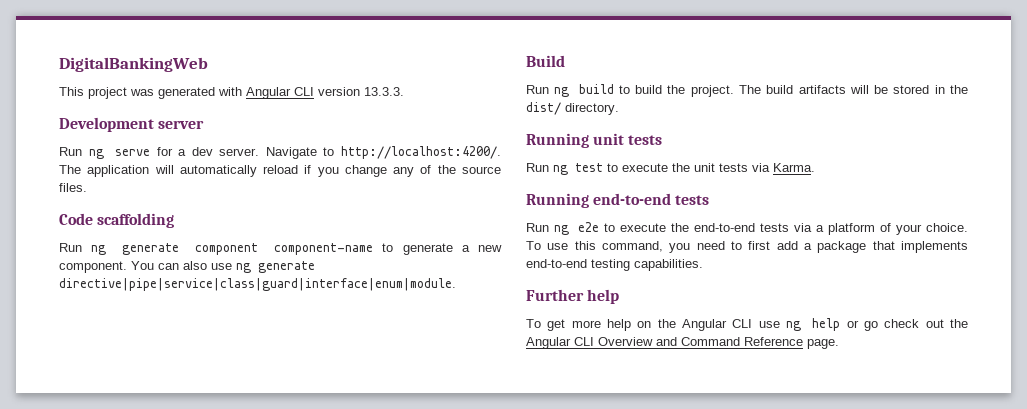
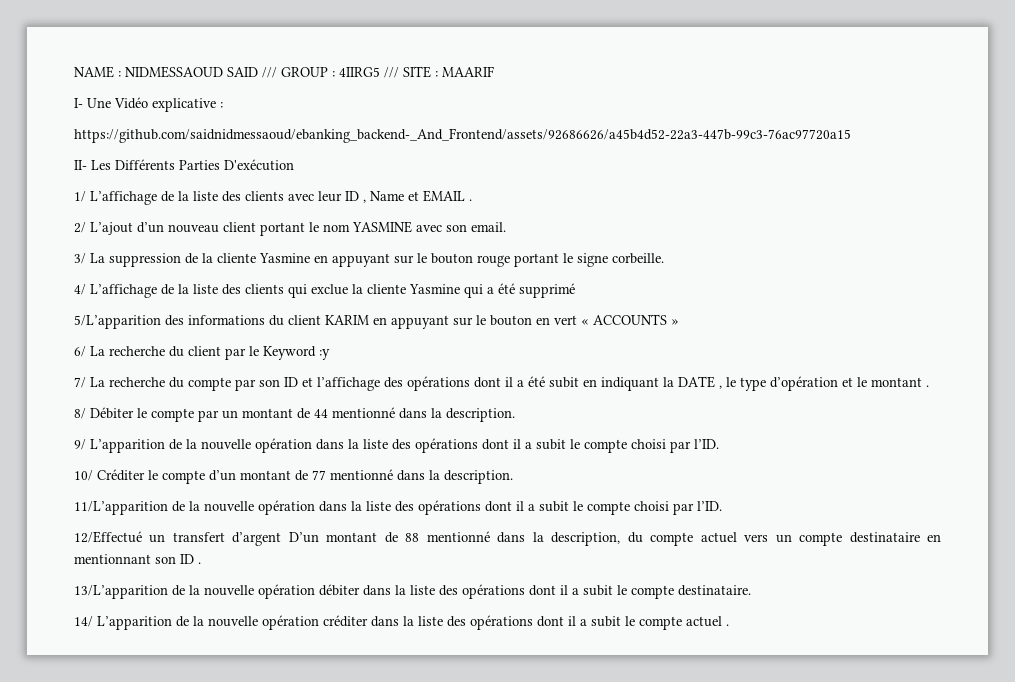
[59,57,208,72] [59,87,404,99] [59,117,205,132] [59,146,501,159] [59,165,501,177] [59,183,87,192] [59,213,175,228] [59,243,503,255] [59,261,315,273] [59,278,456,291] [526,55,565,67] [526,84,968,97] [526,102,619,115] [526,133,663,148] [526,163,815,175] [526,193,710,208] [526,222,968,235] [526,241,968,253] [526,259,703,271] [526,289,620,304] [526,318,968,331] [526,337,839,349] DigitalBankingWeb // This project was generated with Angular CLI version 13.3.3. // Development server // Run ng serve for a dev server. Navigate to http://localhost:4200/. The application will automatically reload if you change any of the source files. // Code scaffolding // Run ng generate component component-name to generate a new component. You can also use ng generate directive|pipe|service|class|guard|interface|enum|module. // Build // Run ng build to build the project. The build artifacts will be stored in the dist/ directory. // Running unit tests // Run ng test to execute the unit tests via Karma. // Running end-to-end tests // Run ng e2e to execute the end-to-end tests via a platform of your choice. To use this command, you need to first add a package that implements end-to-end testing capabilities. // Further help // To get more help on the Angular CLI use ng help or go check out the Angular CLI Overview and Command Reference page. -> [74,66,494,78] [74,97,223,112] [74,128,851,143] [74,159,294,171] [74,190,472,205] [74,221,506,236] [74,253,664,267] [74,283,575,298] [74,314,679,329] [74,346,330,360] [74,376,929,391] [74,407,515,422] [74,438,719,453] [74,469,513,484] [74,500,722,515] [74,531,942,546] [74,554,201,564] [74,584,751,599] [74,615,729,630] NAME : NIDMESSAOUD SAID /// GROUP : 4IIRG5 /// SITE : MAARIF // I- Une Vidéo explicative : // https://github.com/saidnidmessaoud/ebanking_backend-_And_Frontend/assets/92686626/a45b4d52-22a3-447b-99c3-76ac97720a15 // II- Les Différents Parties D'exécution // 1/ L’affichage de la liste des clients avec leur ID , Name et EMAIL . // 2/ L’ajout d’un nouveau client portant le nom YASMINE avec son email. // 3/ La suppression de la cliente Yasmine en appuyant sur le bouton rouge portant le signe corbeille. // 4/ L’affichage de la liste des clients qui exclue la cliente Yasmine qui a été supprimé // 5/L’apparition des informations du client KARIM en appuyant sur le bouton en vert « ACCOUNTS » // 6/ La recherche du client par le Keyword :y // 7/ La recherche du compte par son ID et l’affichage des opérations dont il a été subit en indiquant la DATE , le type d’opération et le montant . // 8/ Débiter le compte par un montant de 44 mentionné dans la description. // 9/ L’apparition de la nouvelle opération dans la liste des opérations dont il a subit le compte choisi par l’ID. // 10/ Créditer le compte d’un montant de 77 mentionné dans la description. // 11/L’apparition de la nouvelle opération dans la liste des opérations dont il a subit le compte choisi par l’ID. // 12/Effectué un transfert d’argent D’un montant de 88 mentionné dans la description, du compte actuel vers un compte destinataire en mentionnant son ID . // 13/L’apparition de la nouvelle opération débiter dans la liste des opérations dont il a subit le compte destinataire. // 14/ L’apparition de la nouvelle opération créditer dans la liste des opérations dont il a subit le compte actuel .

